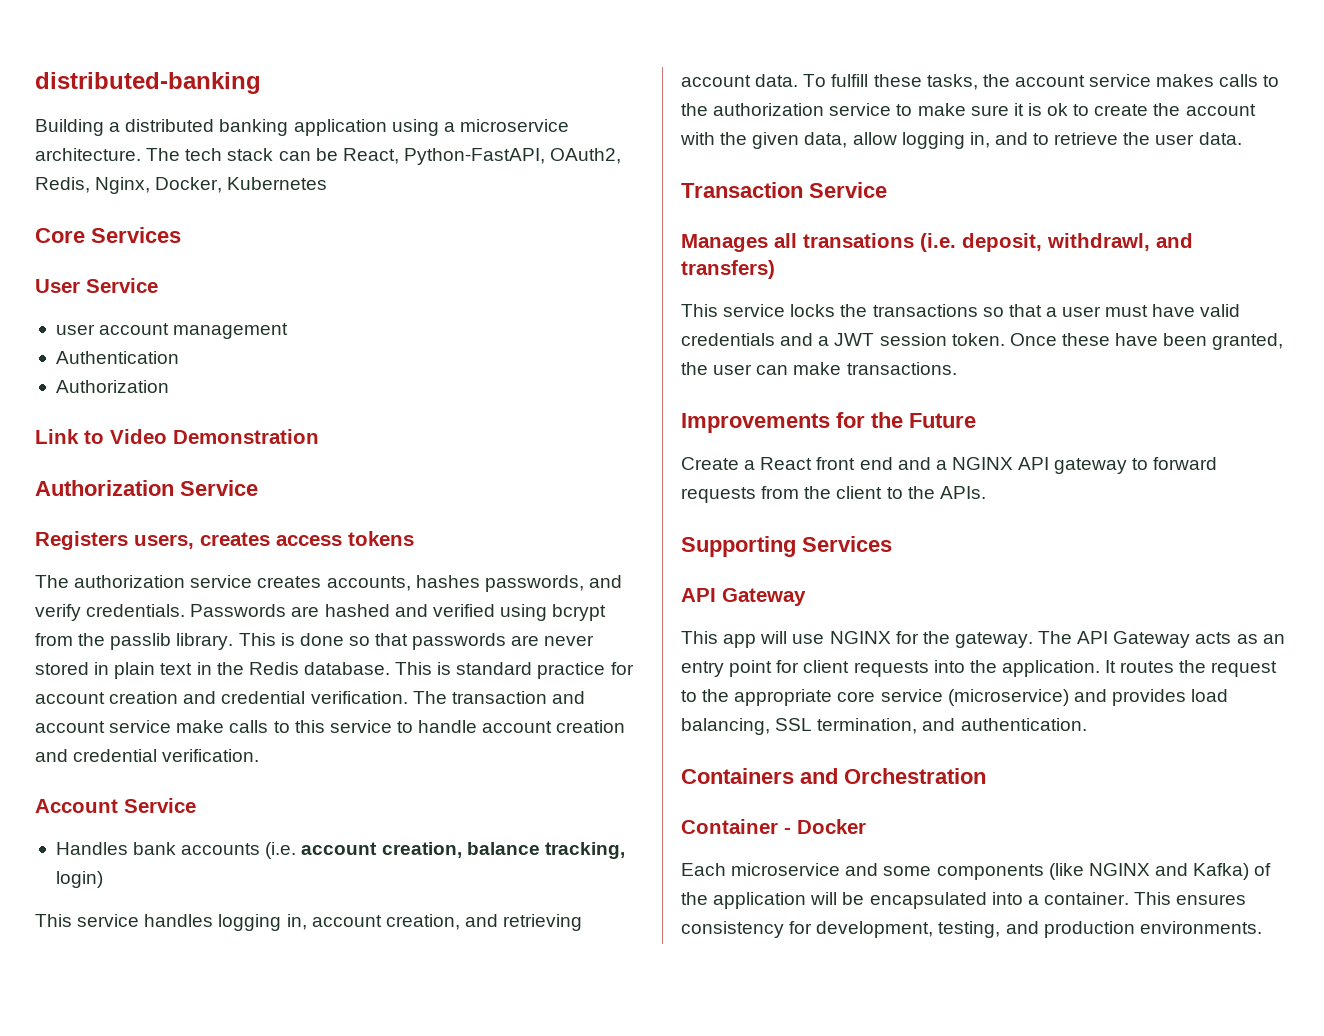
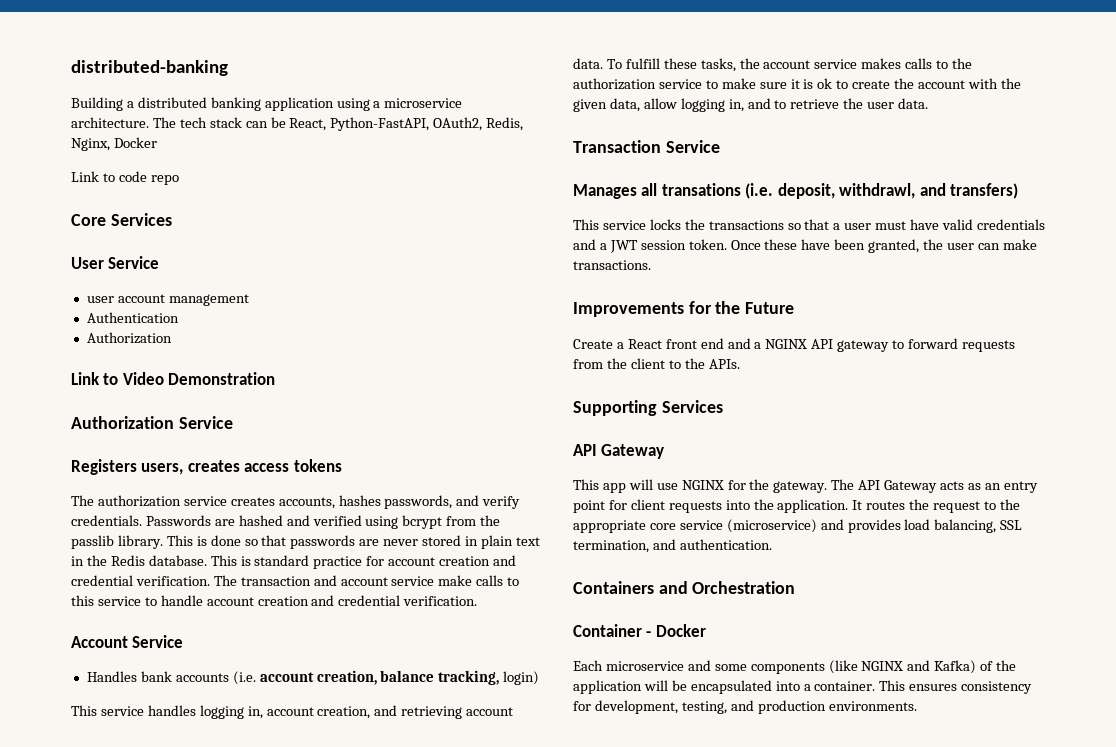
[155,177,328,193] Docker, Kubernetes -> [113,137,157,148] [71,171,179,185] Docker // Link to code repo

